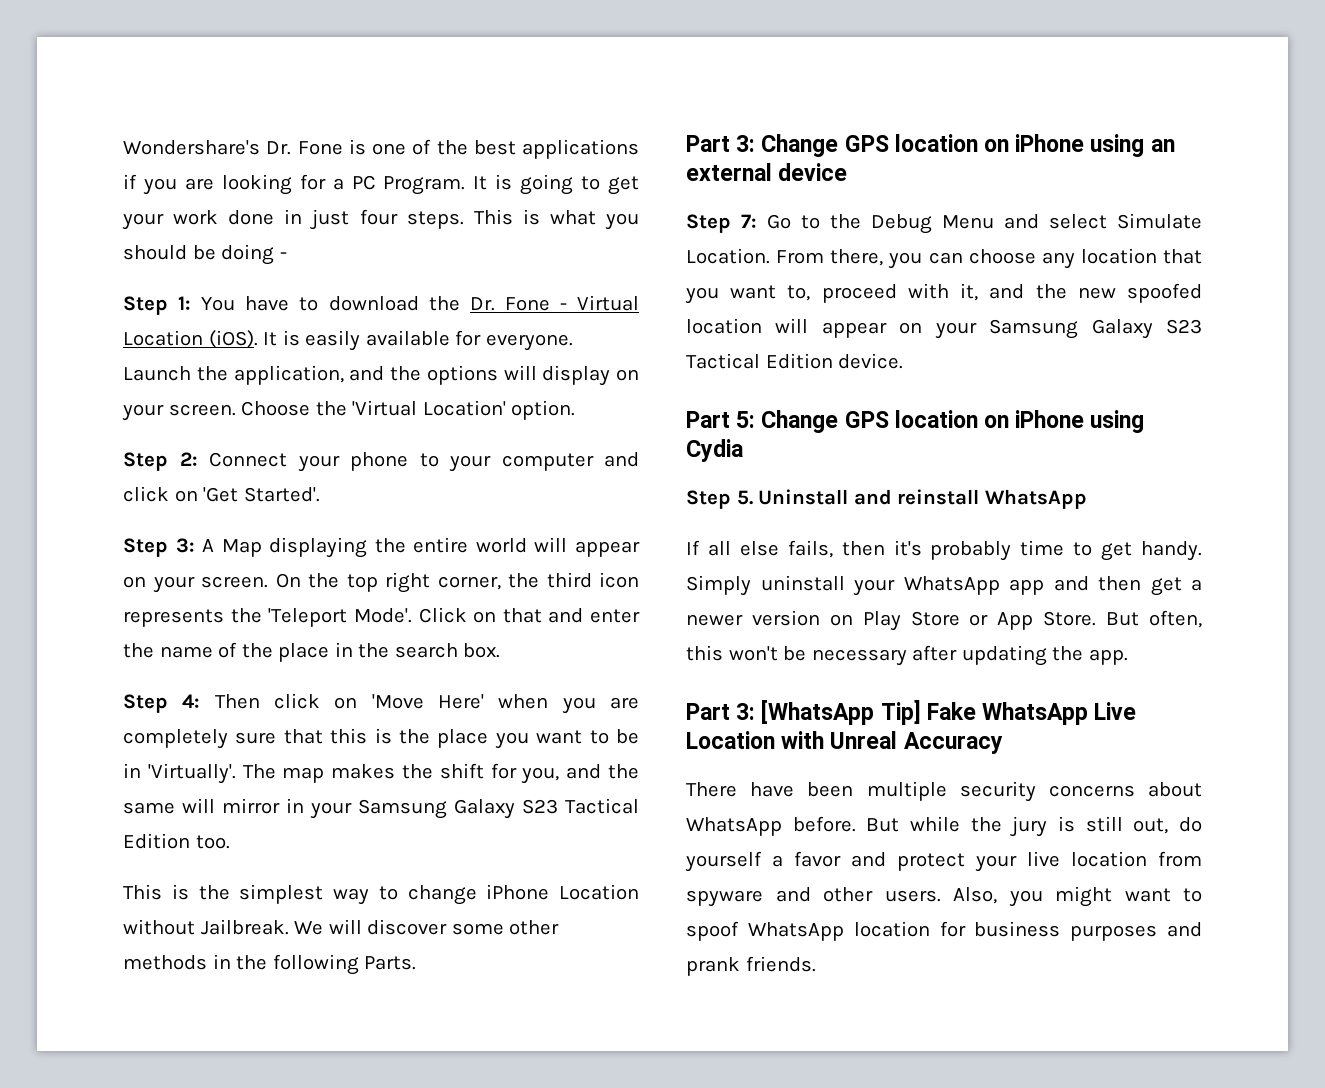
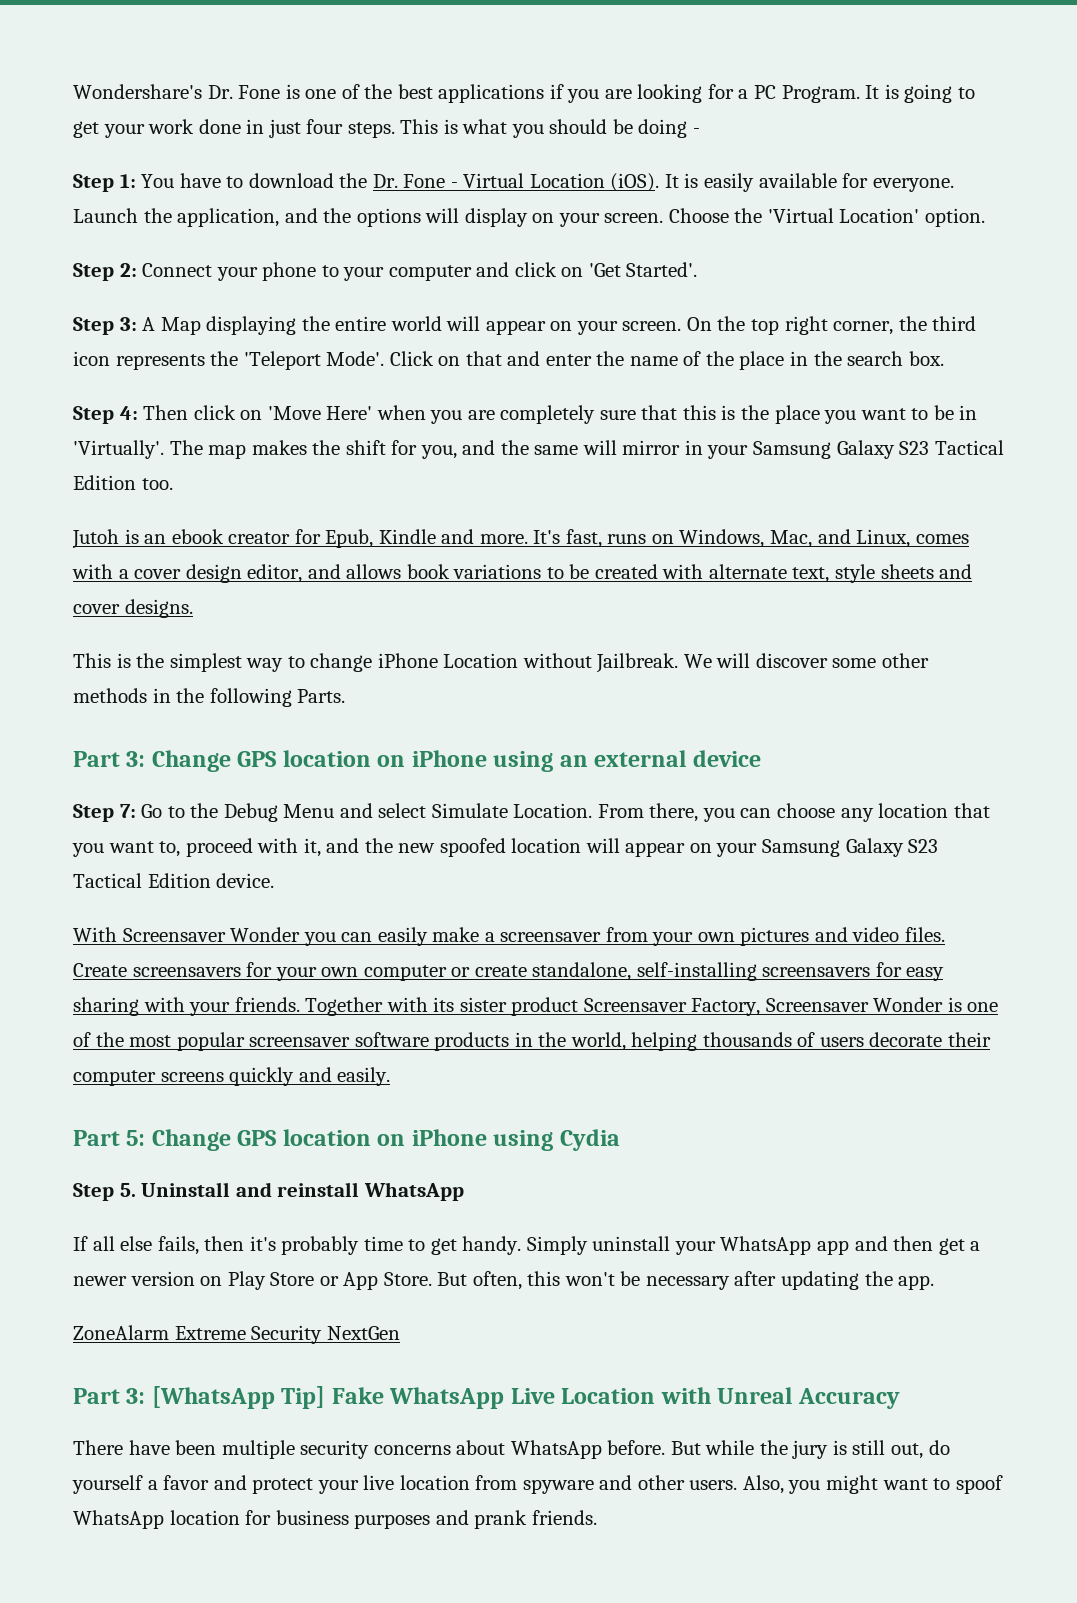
(230, 842) none -> [72,529,969,549] [72,564,973,583] [73,599,193,618] // Jutoh is an ebook creator for Epub, Kindle and more. It's fast, runs on Windows, Mac, and Linux, comes with a cover design editor, and allows book variations to be created with alternate text, style sheets and cover designs.
(904, 361) none -> [73,927,946,946] [73,962,945,981] [73,997,999,1016] [73,1032,992,1051] [73,1067,391,1086] // With Screensaver Wonder you can easily make a screensaver from your own pictures and video files. Create screensavers for your own computer or create standalone, self-installing screensavers for easy sharing with your friends. Together with its sister product Screensaver Factory, Screensaver Wonder is one of the most popular screensaver software products in the world, helping thousands of users decorate their computer screens quickly and easily.
(1128, 657) none -> [73,1325,400,1344] // ZoneAlarm Extreme Security NextGen

